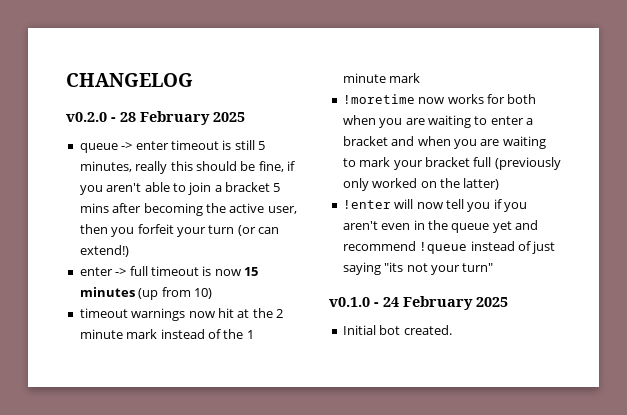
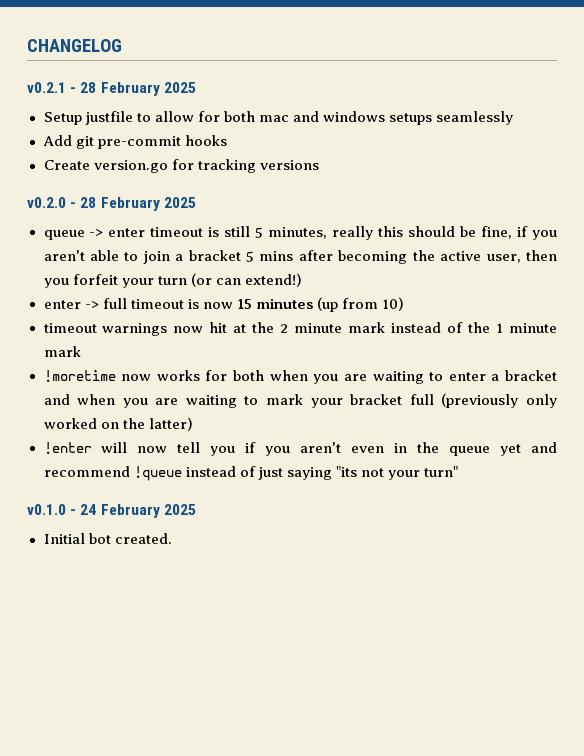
(193, 80) none -> [27,82,196,96] [43,111,513,125] [42,135,227,149] [43,159,319,173] // v0.2.1 - 28 February 2025 // Setup justfile to allow for both mac and windows setups seamlessly // Add git pre-commit hooks // Create version.go for tracking versions

